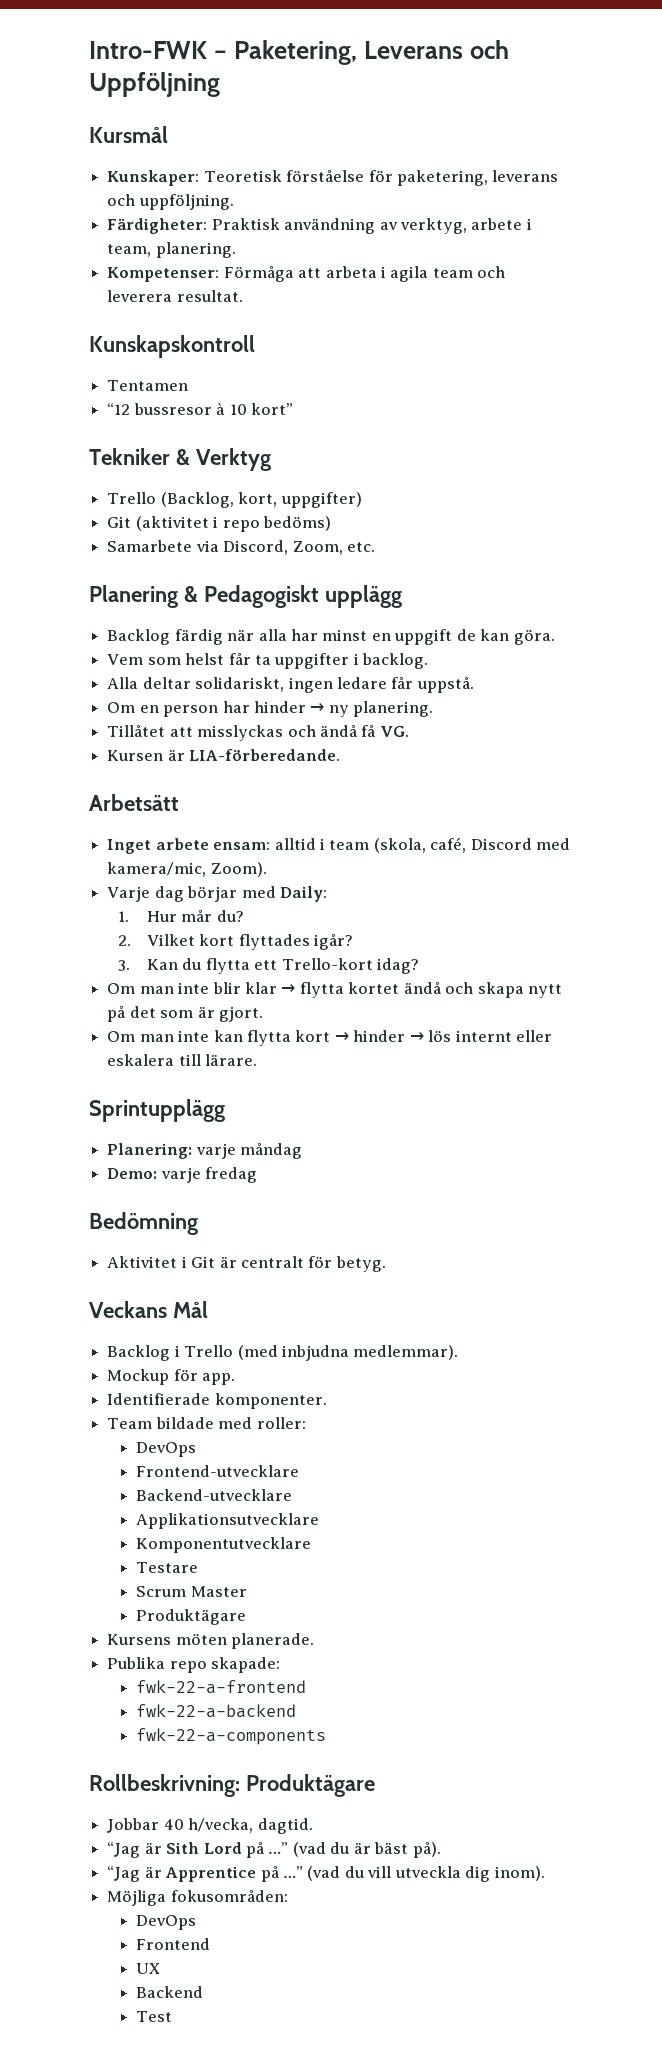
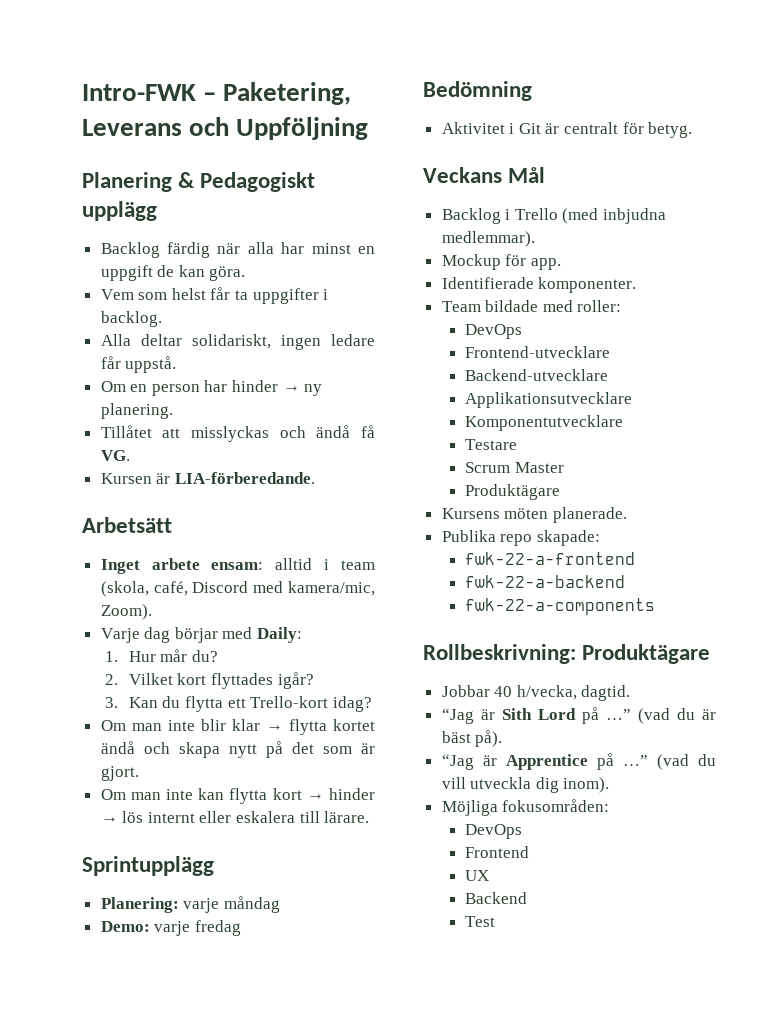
[89,126,168,143] [107,170,559,186] [107,194,234,210] [107,218,532,234] [107,242,236,258] [107,266,506,282] [107,290,243,302] [89,335,255,358] [107,380,189,391] [107,402,293,415] [89,448,271,471] [107,492,362,508] [107,516,331,532] [107,540,375,555] // Kursmål // Kunskaper: Teoretisk förståelse för paketering, leverans och uppföljning. // Färdigheter: Praktisk användning av verktyg, arbete i team, planering. // Kompetenser: Förmåga att arbeta i agila team och leverera resultat. // Kunskapskontroll // Tentamen // “12 bussresor à 10 kort” // Tekniker & Verktyg // Trello (Backlog, kort, uppgifter) // Git (aktivitet i repo bedöms) // Samarbete via Discord, Zoom, etc. -> (369, 128) none

